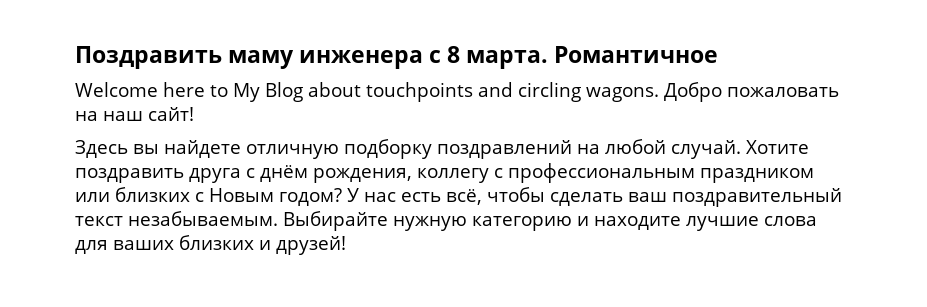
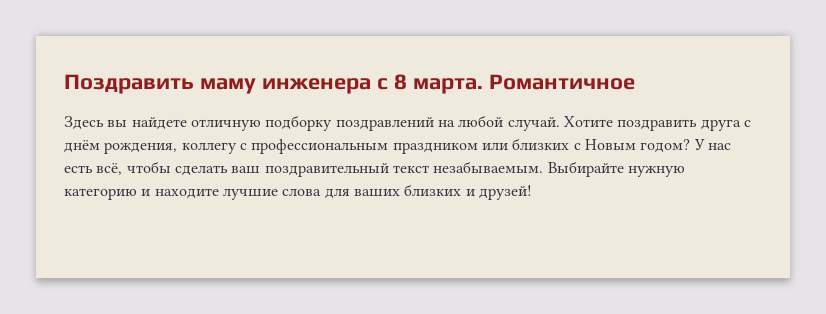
[75,82,839,102] [75,107,194,121] // Welcome here to My Blog about touchpoints and circling wagons. Добро пожаловать на наш сайт! -> (635, 82) none

